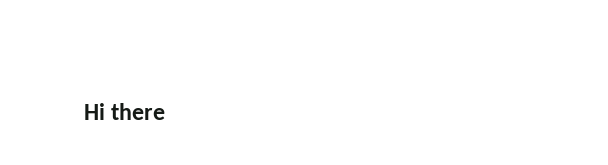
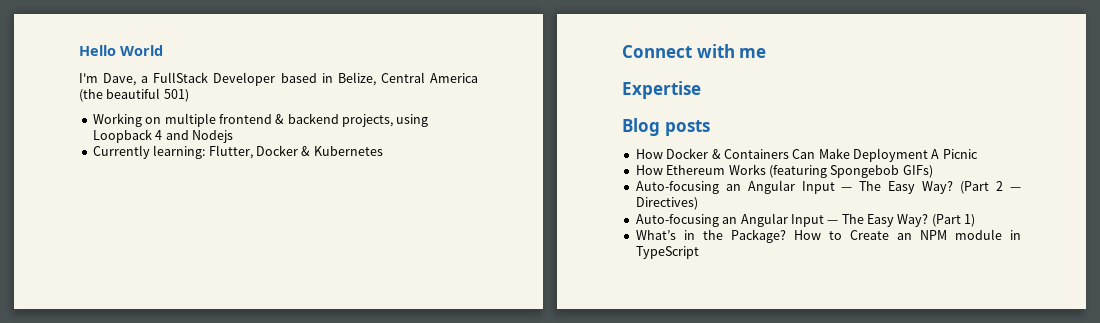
[84,103,166,120] Hi there -> [79,45,163,56] [79,72,478,86] [79,88,189,102] [92,113,429,127] [92,129,233,143] [92,145,383,159] [622,44,767,58] [622,81,701,99] [622,118,710,136] [635,148,978,162] [635,164,933,178] [635,180,1021,194] [635,197,698,210] [635,213,976,227] [635,229,1021,243] [635,246,699,259] Hello World // I'm Dave, a FullStack Developer based in Belize, Central America (the beautiful 501) // Working on multiple frontend & backend projects, using Loopback 4 and Nodejs // Currently learning: Flutter, Docker & Kubernetes // Connect with me // Expertise // Blog posts // How Docker & Containers Can Make Deployment A Picnic // How Ethereum Works (featuring Spongebob GIFs) // Auto-focusing an Angular Input — The Easy Way? (Part 2 — Directives) // Auto-focusing an Angular Input — The Easy Way? (Part 1) // What’s in the Package? How to Create an NPM module in TypeScript

